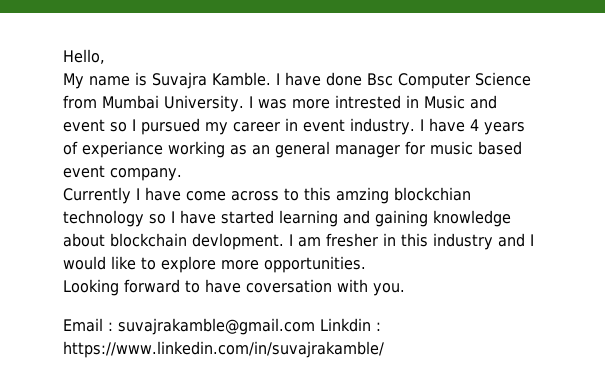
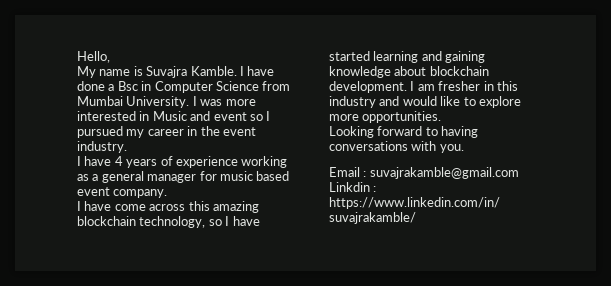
[367,73,393,86] Bsc -> [108,81,152,91] a Bsc in
[334,95,401,109] intrested -> [77,111,136,121] interested
(298, 124) none -> [200,126,220,136] the
(415, 126) none -> (127, 147) //
[82,141,163,158] experiance -> [175,156,238,168] experience
[252,145,270,155] an -> [92,174,99,181] a
[63,187,131,204] Currently -> (168, 193) none
[284,187,471,204] [63,210,144,227] to this amzing blockchian technology -> [188,201,259,213] [77,216,206,228] this amazing blockchain technology,
[192,233,284,250] devlopment. -> [329,81,407,93] development.
[530,234,534,246] I -> (400, 101) none
[205,279,332,293] have coversation -> [441,126,479,138] [329,141,408,151] having conversations

